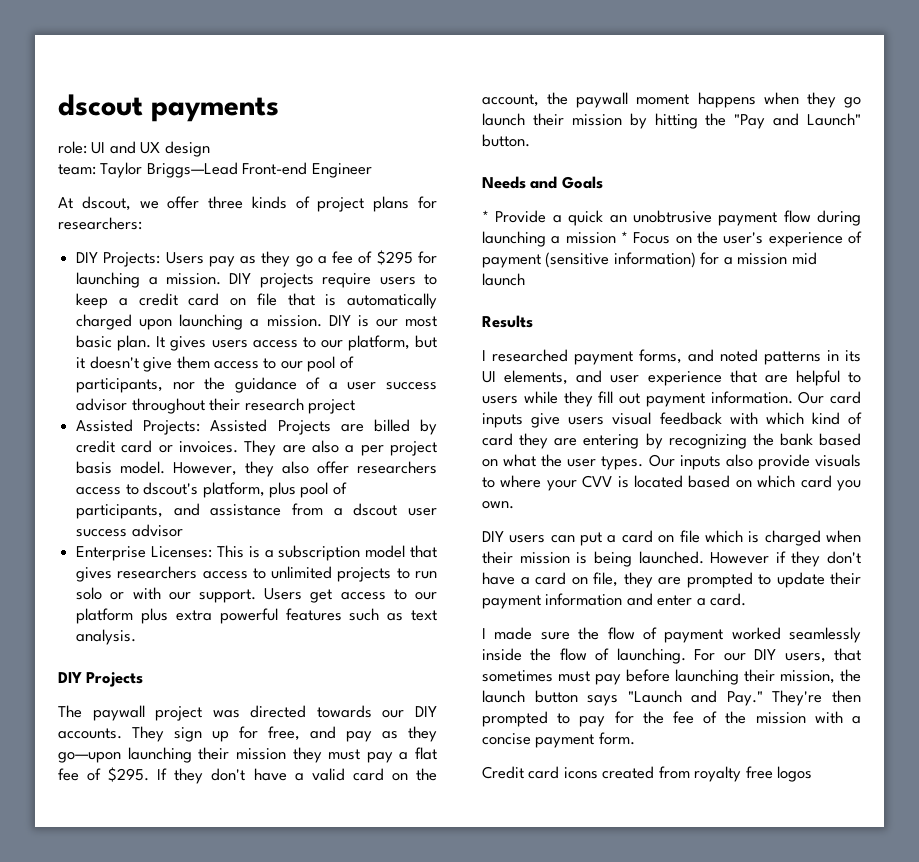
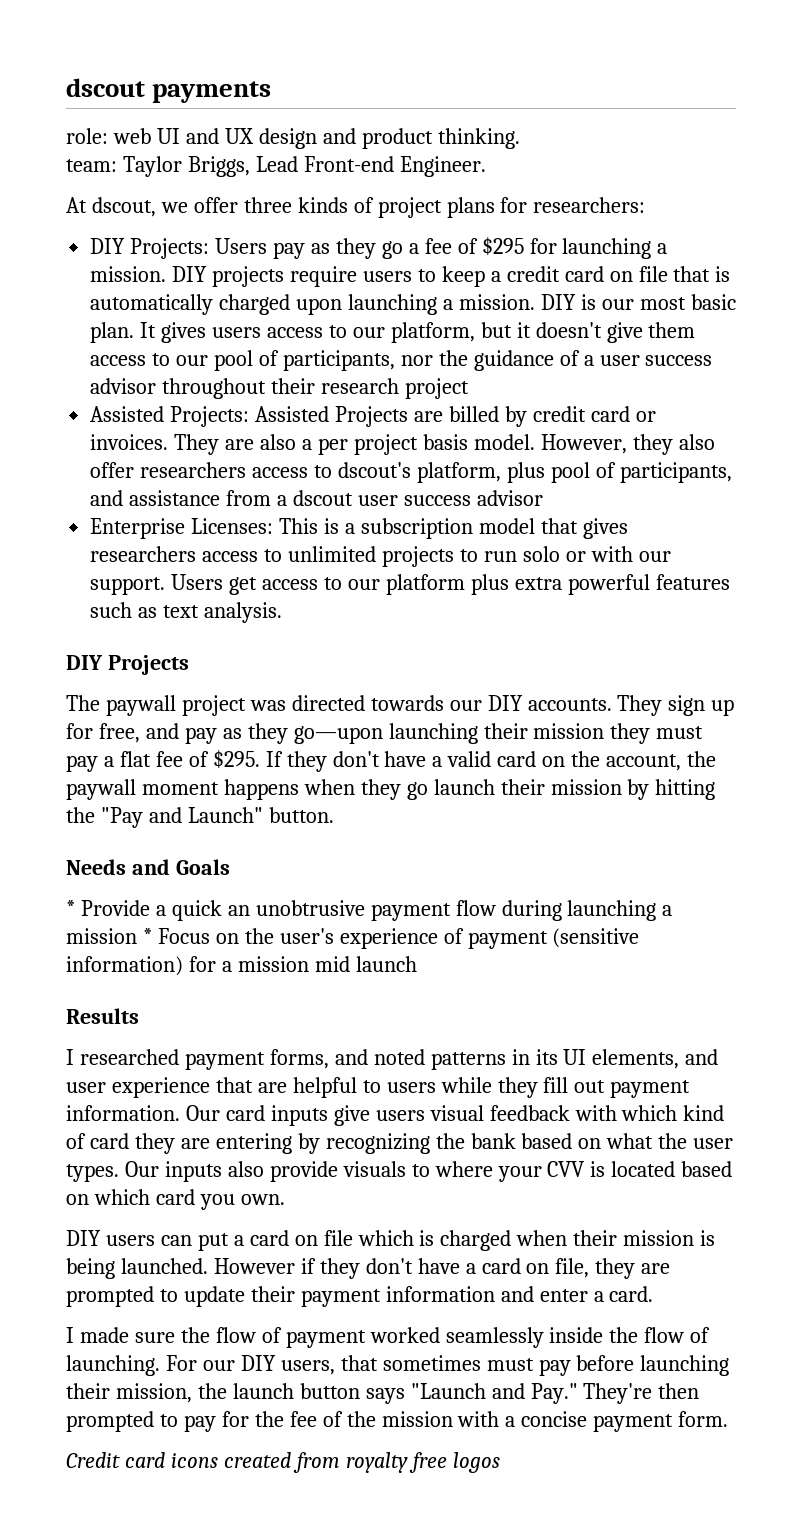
(87, 147) none -> [112,128,151,144] web
(210, 149) none -> [322,128,520,149] and product thinking.
[146,162,372,178] Briggs—Lead Front-end Engineer -> [187,156,486,177] Briggs, Lead Front-end Engineer.

